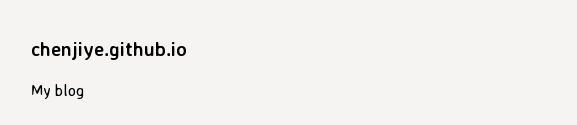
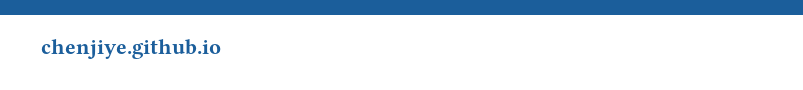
[31,84,85,99] // My blog -> (221, 49) none

